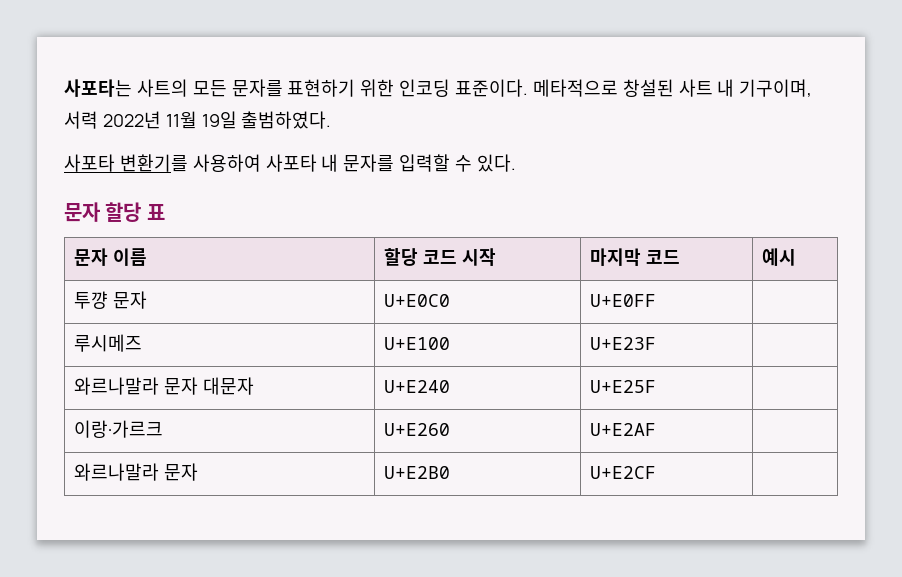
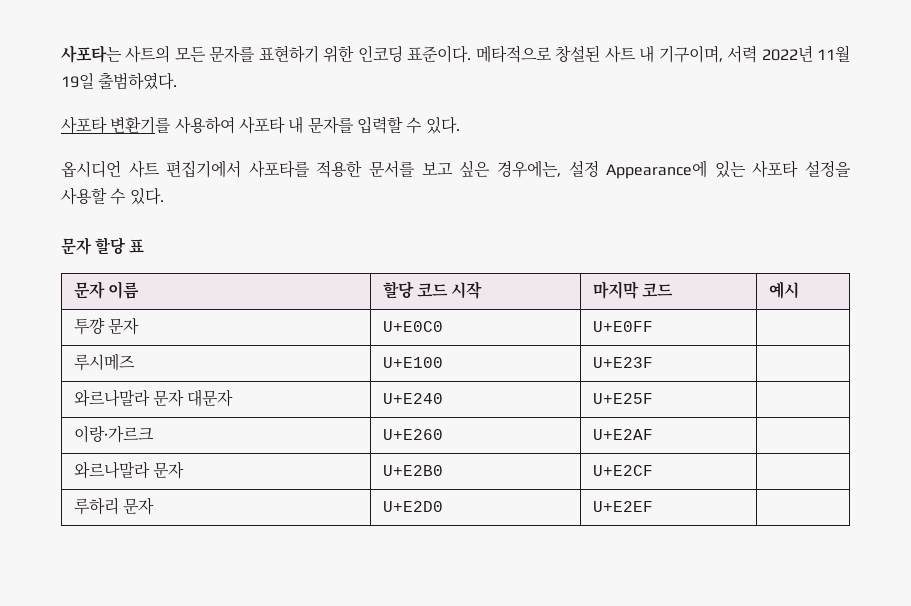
(516, 163) none -> [61,160,852,179] [61,187,164,205] // 옵시디언 사트 편집기에서 사포타를 적용한 문서를 보고 싶은 경우에는, 설정 Appearance에 있는 사포타 설정을 사용할 수 있다.
(657, 472) none -> [73,497,154,515] [382,501,443,512] [592,501,653,512] // 루하리 문자 | U+E2D0 | U+E2EF |

